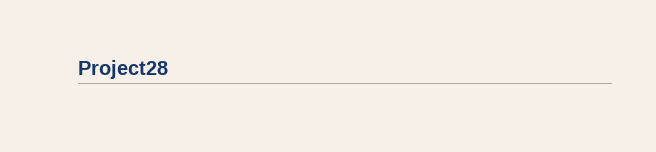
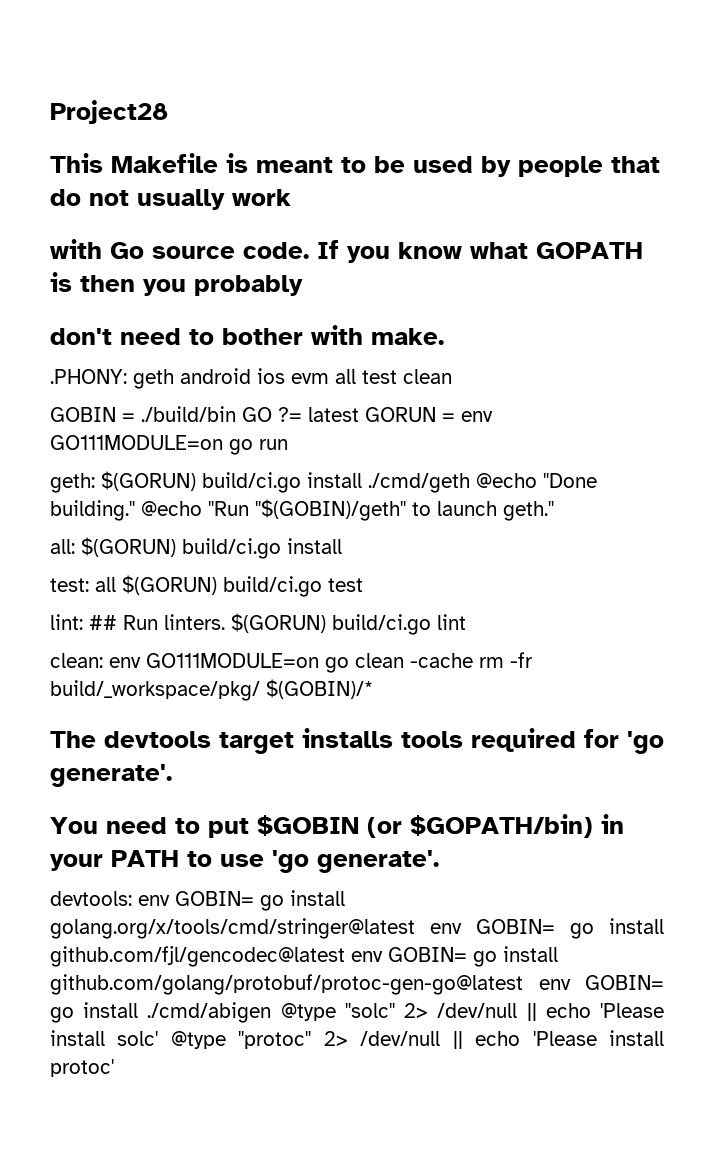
(168, 69) none -> [50,153,660,177] [50,189,291,210] [50,239,643,263] [50,272,303,296] [50,325,444,345] [50,368,452,389] [50,406,493,422] [50,435,288,455] [50,471,597,493] [50,499,554,521] [50,537,342,559] [50,575,363,597] [50,613,466,635] [50,652,533,673] [50,679,373,701] [50,728,664,754] [50,764,172,787] [50,814,624,838] [50,850,439,873] [50,890,345,911] [50,918,664,939] [50,946,558,967] [50,974,664,995] [50,1002,664,1023] [50,1030,665,1049] [50,1059,114,1077] // This Makefile is meant to be used by people that do not usually work // with Go source code. If you know what GOPATH is then you probably // don't need to bother with make. // .PHONY: geth android ios evm all test clean // GOBIN = ./build/bin GO ?= latest GORUN = env GO111MODULE=on go run // geth: $(GORUN) build/ci.go install ./cmd/geth @echo "Done building." @echo "Run "$(GOBIN)/geth" to launch geth." // all: $(GORUN) build/ci.go install // test: all $(GORUN) build/ci.go test // lint: ## Run linters. $(GORUN) build/ci.go lint // clean: env GO111MODULE=on go clean -cache rm -fr build/_workspace/pkg/ $(GOBIN)/* // The devtools target installs tools required for 'go generate'. // You need to put $GOBIN (or $GOPATH/bin) in your PATH to use 'go generate'. // devtools: env GOBIN= go install golang.org/x/tools/cmd/stringer@latest env GOBIN= go install github.com/fjl/gencodec@latest env GOBIN= go install github.com/golang/protobuf/protoc-gen-go@latest env GOBIN= go install ./cmd/abigen @type "solc" 2> /dev/null || echo 'Please install solc' @type "protoc" 2> /dev/null || echo 'Please install protoc'

